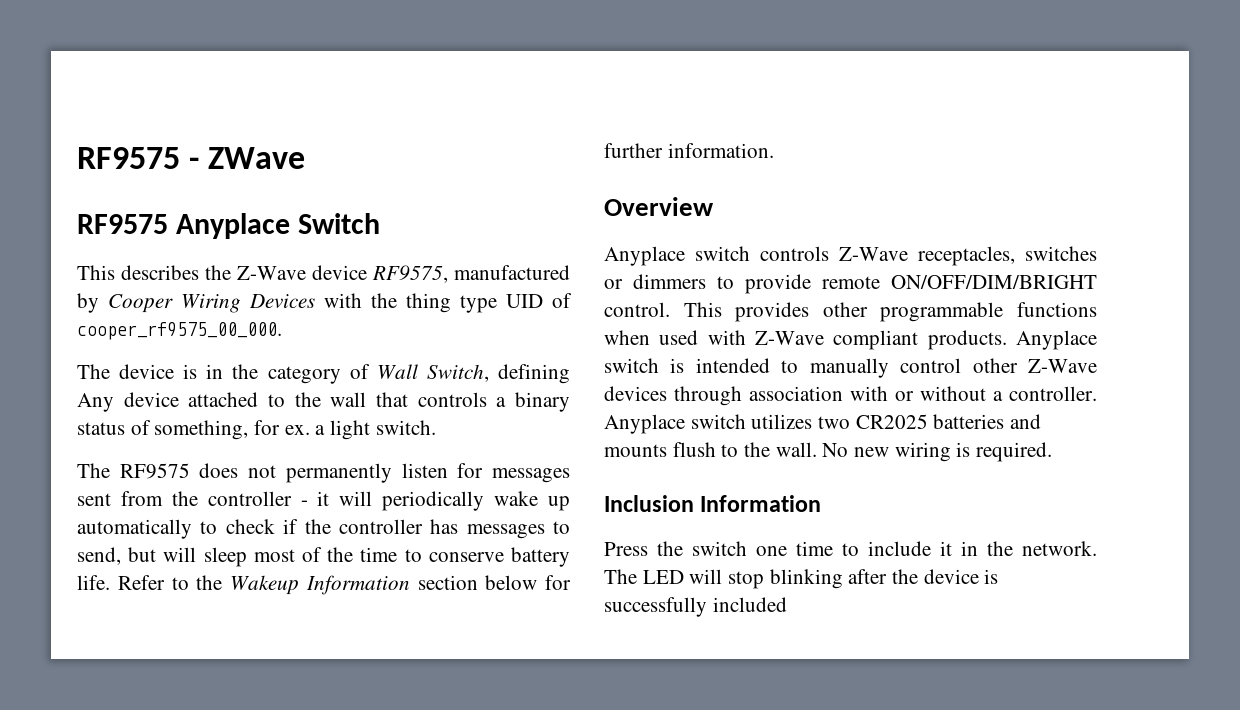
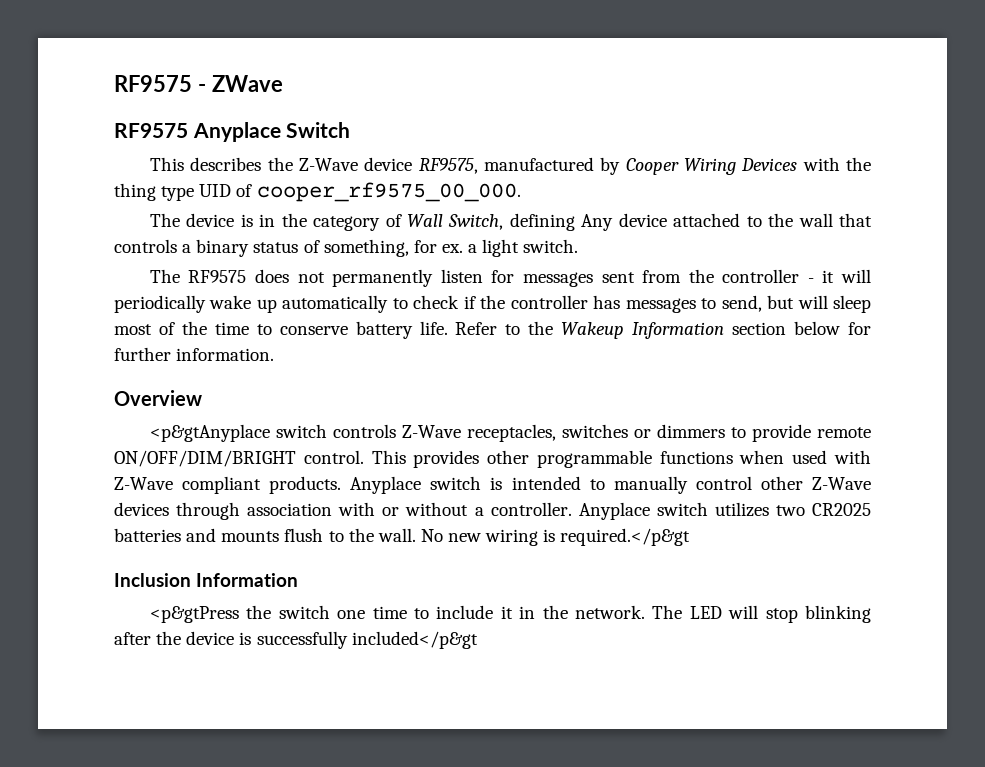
[604,246,685,266] Anyplace -> [149,424,270,442] <p&gtAnyplace
[976,442,1053,462] required. -> [560,528,691,546] required.</p&gt
[604,542,648,556] Press -> [149,606,239,623] <p&gtPress
[712,597,787,612] included -> [351,631,478,649] included</p&gt

